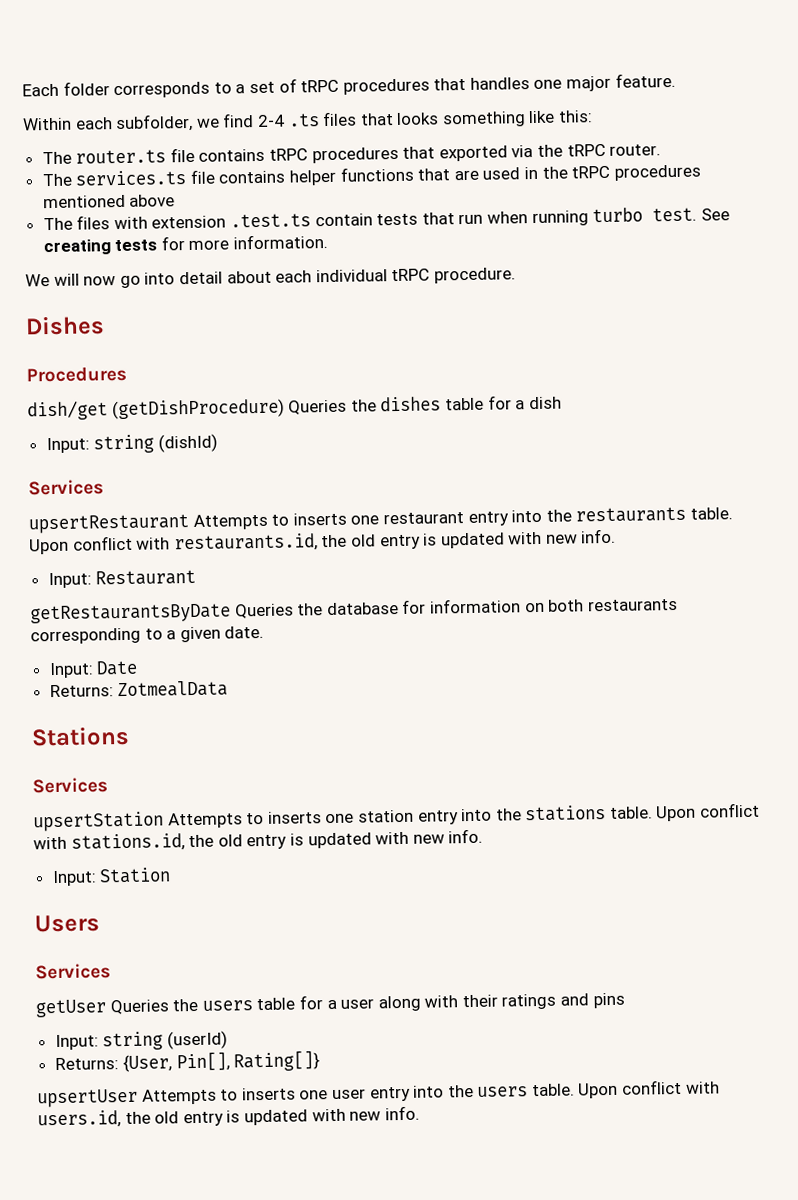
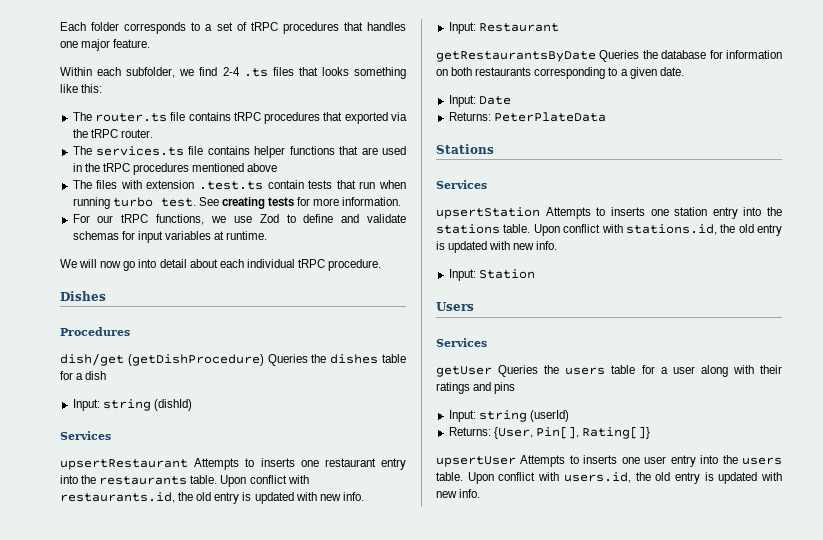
(329, 241) none -> [72,214,406,225] [72,231,268,243] // For our tRPC functions, we use Zod to define and validate schemas for input variables at runtime.
[117,680,229,698] ZotmealData -> [493,112,606,122] PeterPlateData

